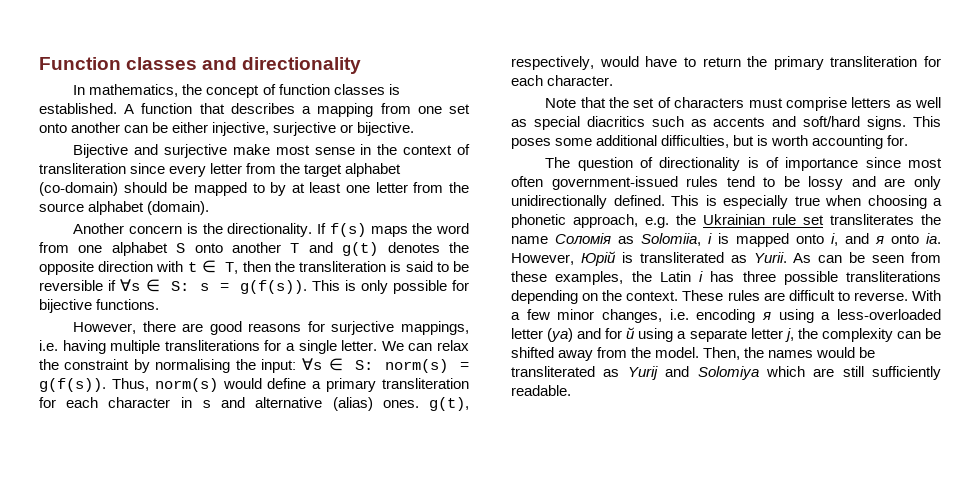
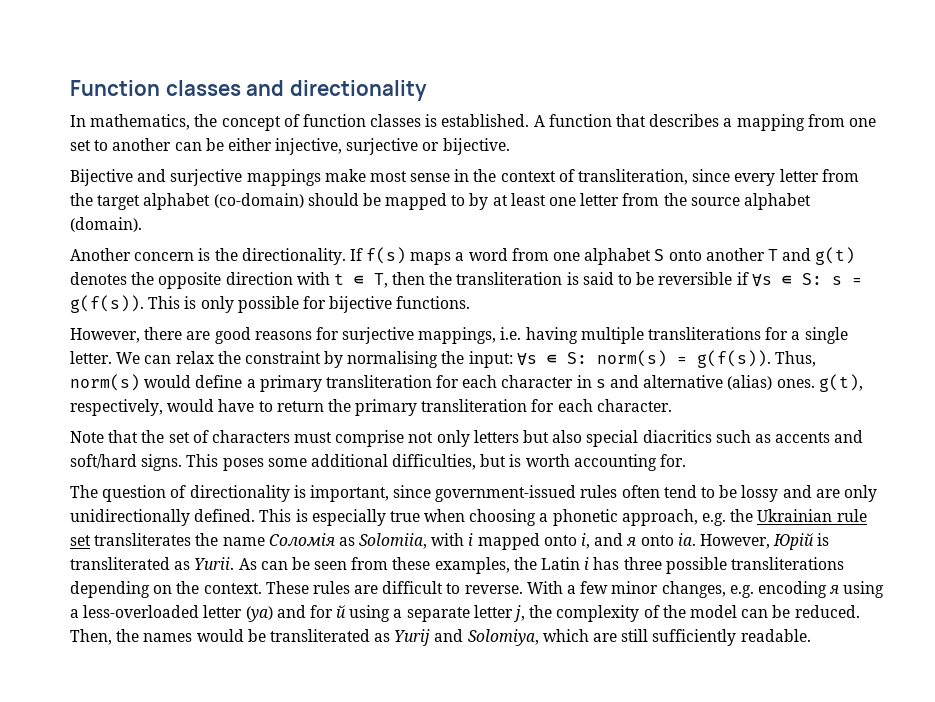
[39,123,67,133] onto -> [94,140,109,151] to
(228, 151) none -> [246,169,321,186] mappings
[39,163,126,174] transliteration -> [578,169,689,185] transliteration,
[412,223,433,234] the -> [455,252,465,261] a
[851,97,941,108] [511,119,527,127] letters as well as -> [408,430,583,447] not only letters but also
[765,157,942,171] [511,176,543,187] of importance since most often -> [309,485,432,502] important, since
(719, 181) none -> [621,485,660,498] often
[708,233,729,244] і is -> [431,533,474,546] with і
[669,309,689,320] i.e. -> [729,585,754,598] e.g.
[896,328,942,339] [511,347,700,361] can be shifted away from the model. -> [643,605,860,618] of the model can be reduced.
[697,366,759,380] Solomiya -> [467,629,539,646] Solomiya,

